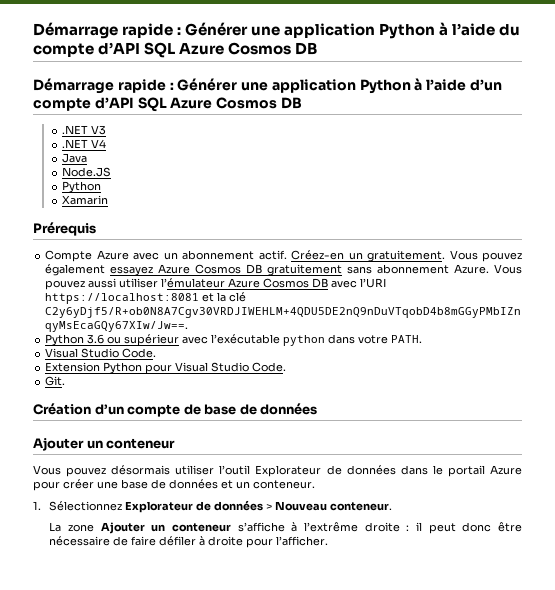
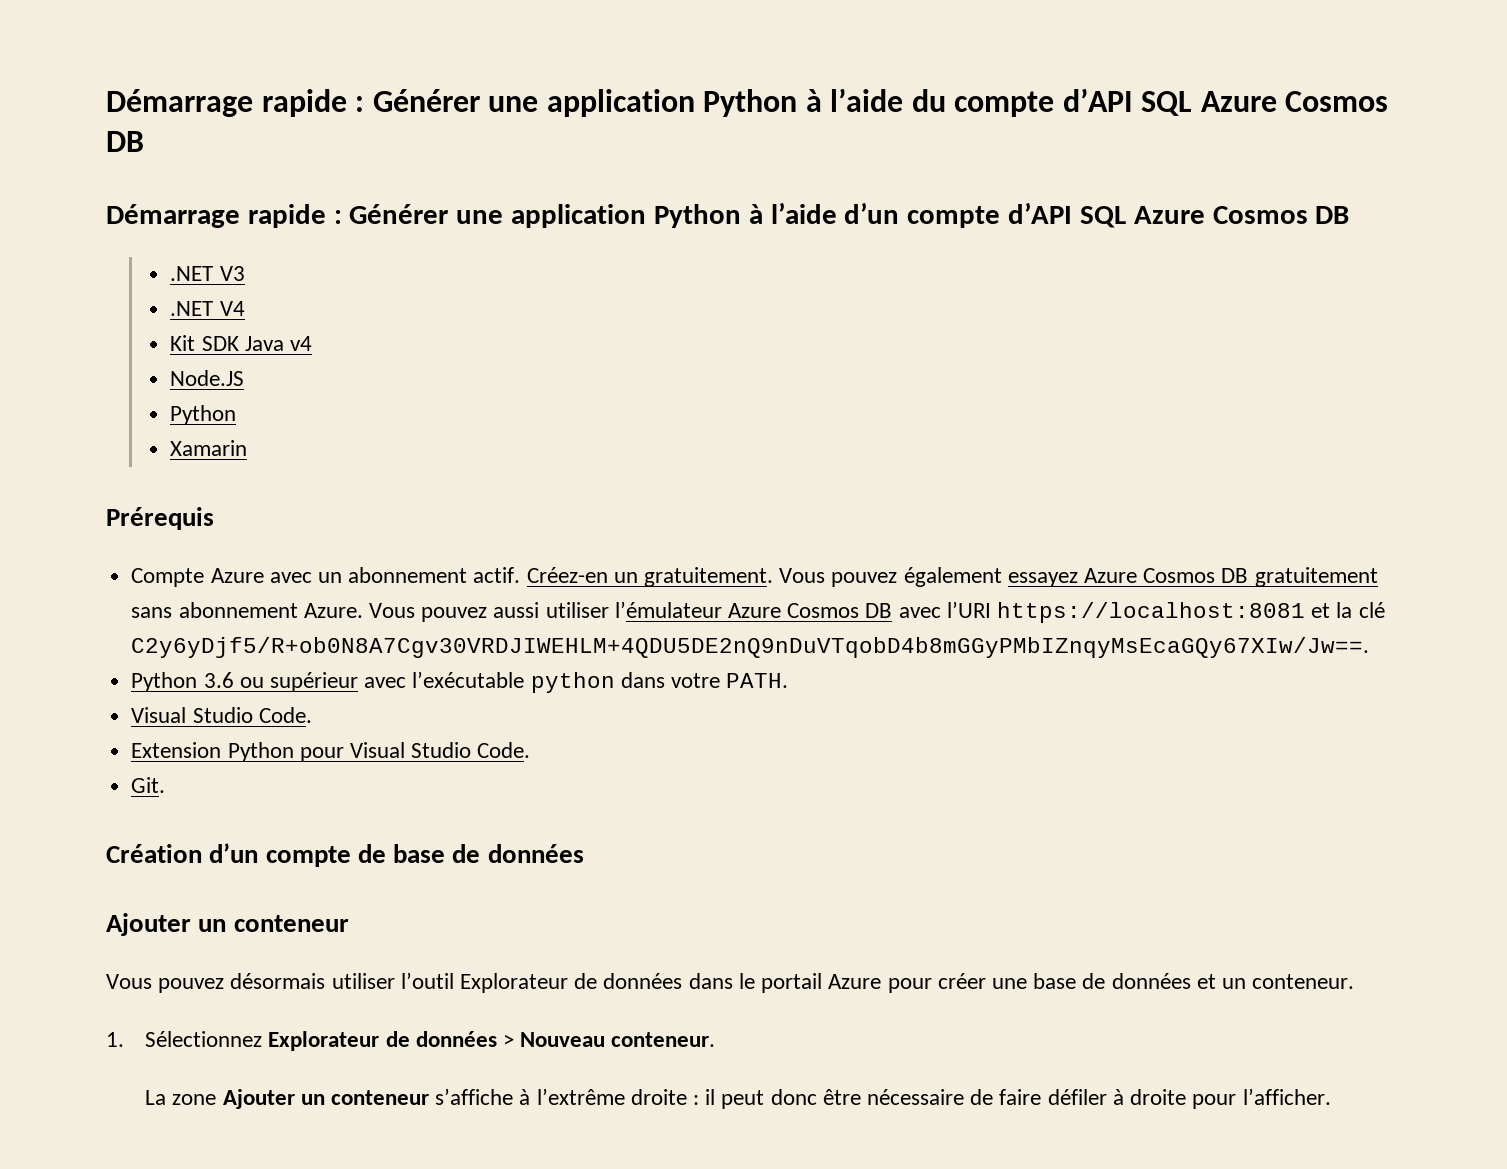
(106, 143) none -> [170,335,239,351] Kit SDK
(87, 158) none -> [290,336,313,351] v4

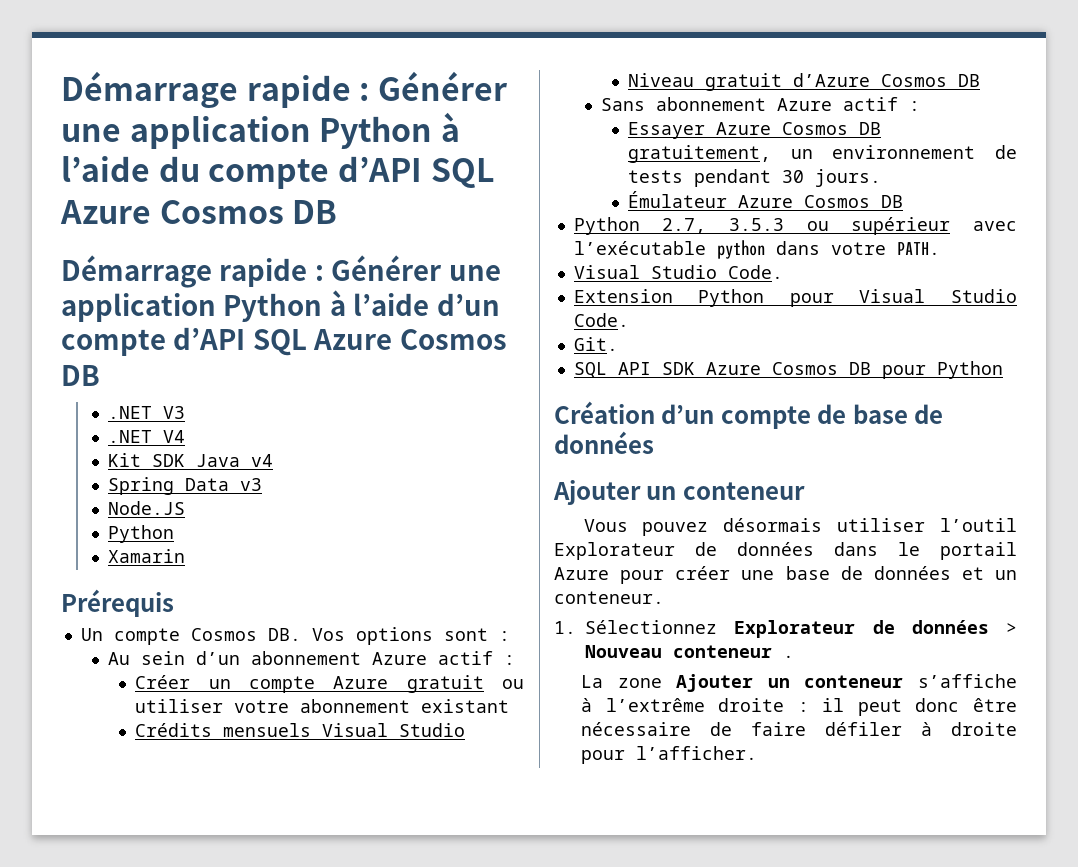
(313, 343) none -> [108,477,263,495] // Spring Data v3
[131,567,1378,587] [131,601,1385,623] [131,637,1370,658] [131,672,234,692] Compte Azure avec un abonnement actif. Créez-en un gratuitement. Vous pouvez également essayez Azure Cosmos DB gratuitement sans abonnement Azure. Vous pouvez aussi utiliser l’émulateur Azure Cosmos DB avec l’URI https://localhost:8081 et la clé C2y6yDjf5/R+ob0N8A7Cgv30VRDJIWEHLM+4QDU5DE2nQ9nDuVTqobD4b8mGGyPMbIZnqyMsEcaGQy67XIw/Jw==. // Python 3.6 -> [80,627,510,645] [108,651,516,665] [135,675,524,693] [135,699,510,713] [135,723,466,737] [628,73,981,91] [601,97,921,111] [628,122,882,139] [628,145,1017,163] [628,169,882,187] [628,191,904,208] [573,217,785,235] Un compte Cosmos DB. Vos options sont : // Au sein d’un abonnement Azure actif : // Créer un compte Azure gratuit ou utiliser votre abonnement existant // Crédits mensuels Visual Studio // Niveau gratuit d’Azure Cosmos DB // Sans abonnement Azure actif : // Essayer Azure Cosmos DB gratuitement, un environnement de tests pendant 30 jours. // Émulateur Azure Cosmos DB // Python 2.7, 3.5.3
(166, 785) none -> [573,361,1003,379] // SQL API SDK Azure Cosmos DB pour Python
[611,1032,716,1047] conteneur. -> [673,645,794,658] conteneur .

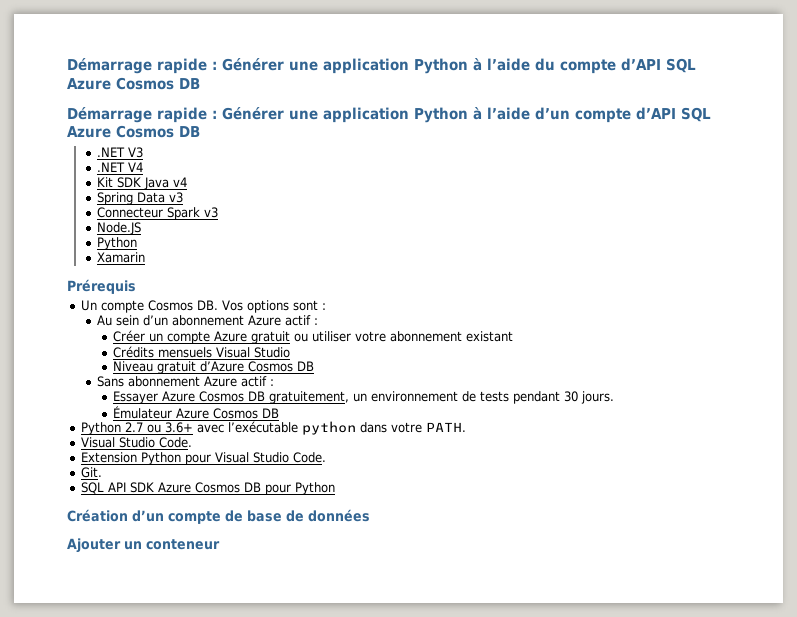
(263, 484) none -> [96,207,218,220] // Connecteur Spark v3
[662,217,951,235] 2.7, 3.5.3 ou supérieur -> [124,422,193,433] 2.7 ou 3.6+
[583,518,1017,536] [554,542,1017,560] [554,566,1017,584] [554,591,664,604] [554,620,1017,638] [585,645,794,658] [581,674,1017,692] [581,698,1017,716] [581,722,1017,736] [581,746,758,764] // Vous pouvez désormais utiliser l’outil Explorateur de données dans le portail Azure pour créer une base de données et un conteneur. // 1. Sélectionnez Explorateur de données > Nouveau conteneur . // La zone Ajouter un conteneur s’affiche à l’extrême droite : il peut donc être nécessaire de faire défiler à droite pour l’afficher. -> (220, 544) none

